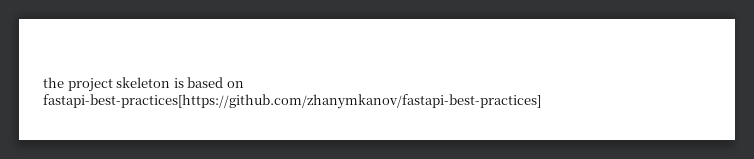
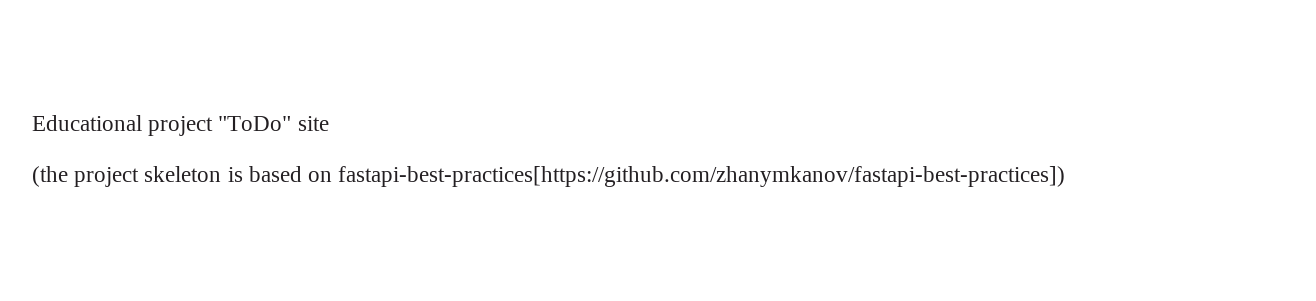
[43,77,64,88] the -> [32,115,329,136] [32,166,68,187] Educational project "ToDo" site // (the
[43,94,541,109] fastapi-best-practices[https://github.com/zhanymkanov/fastapi-best-practices] -> [338,166,1066,187] fastapi-best-practices[https://github.com/zhanymkanov/fastapi-best-practices])

